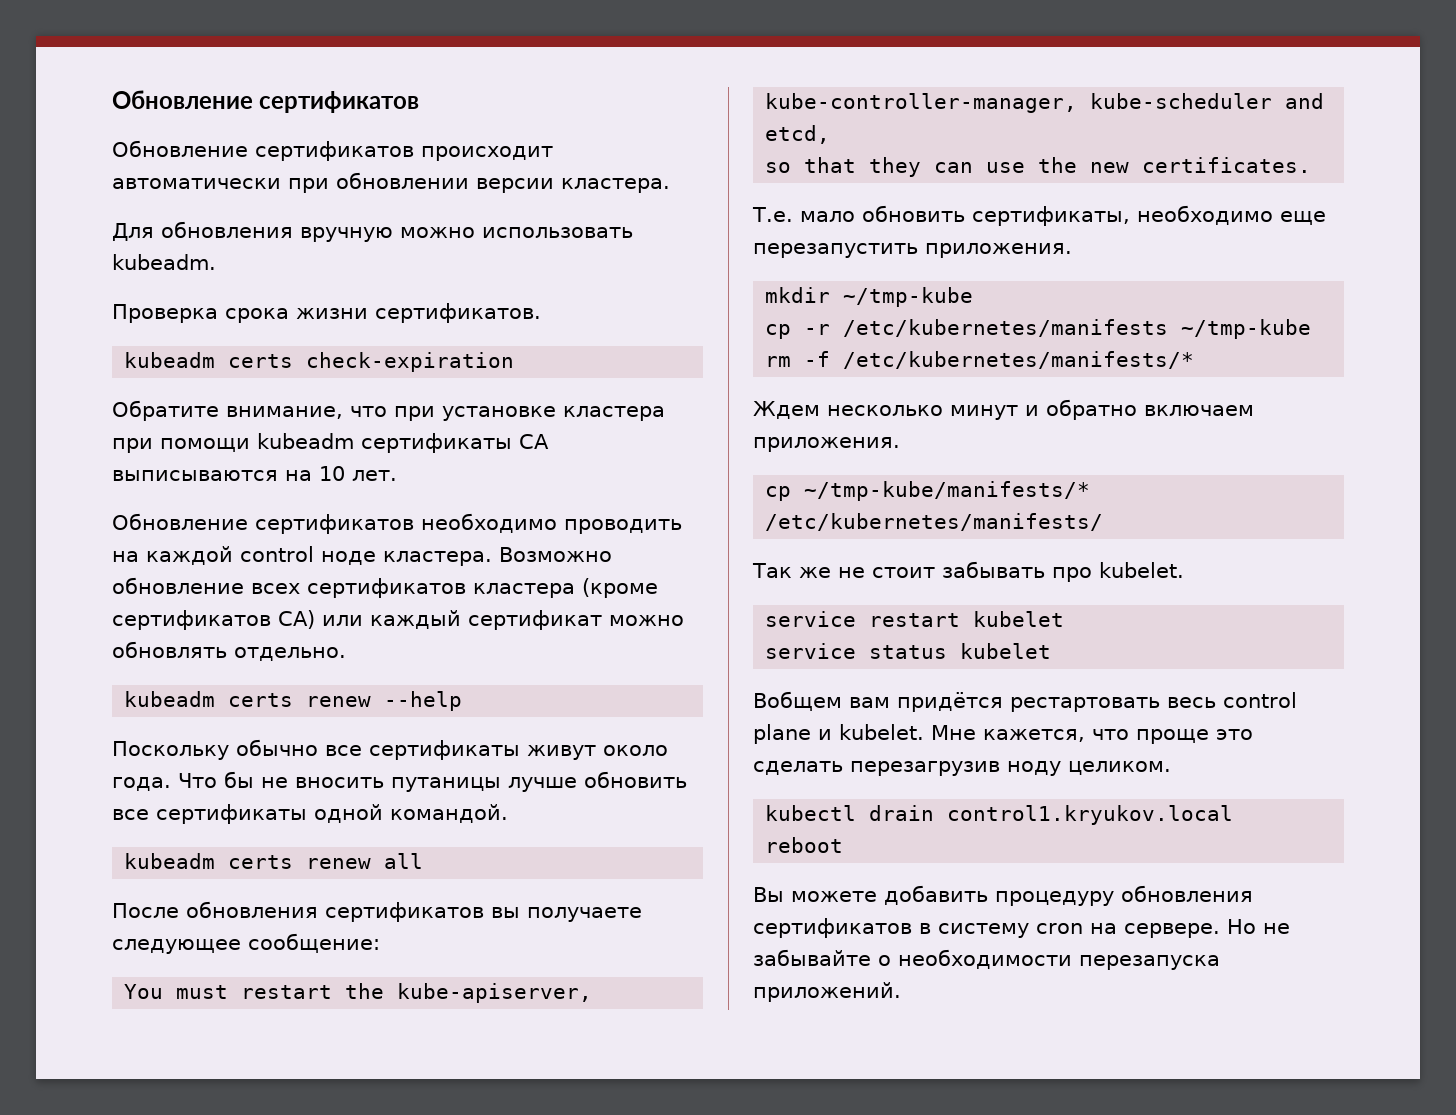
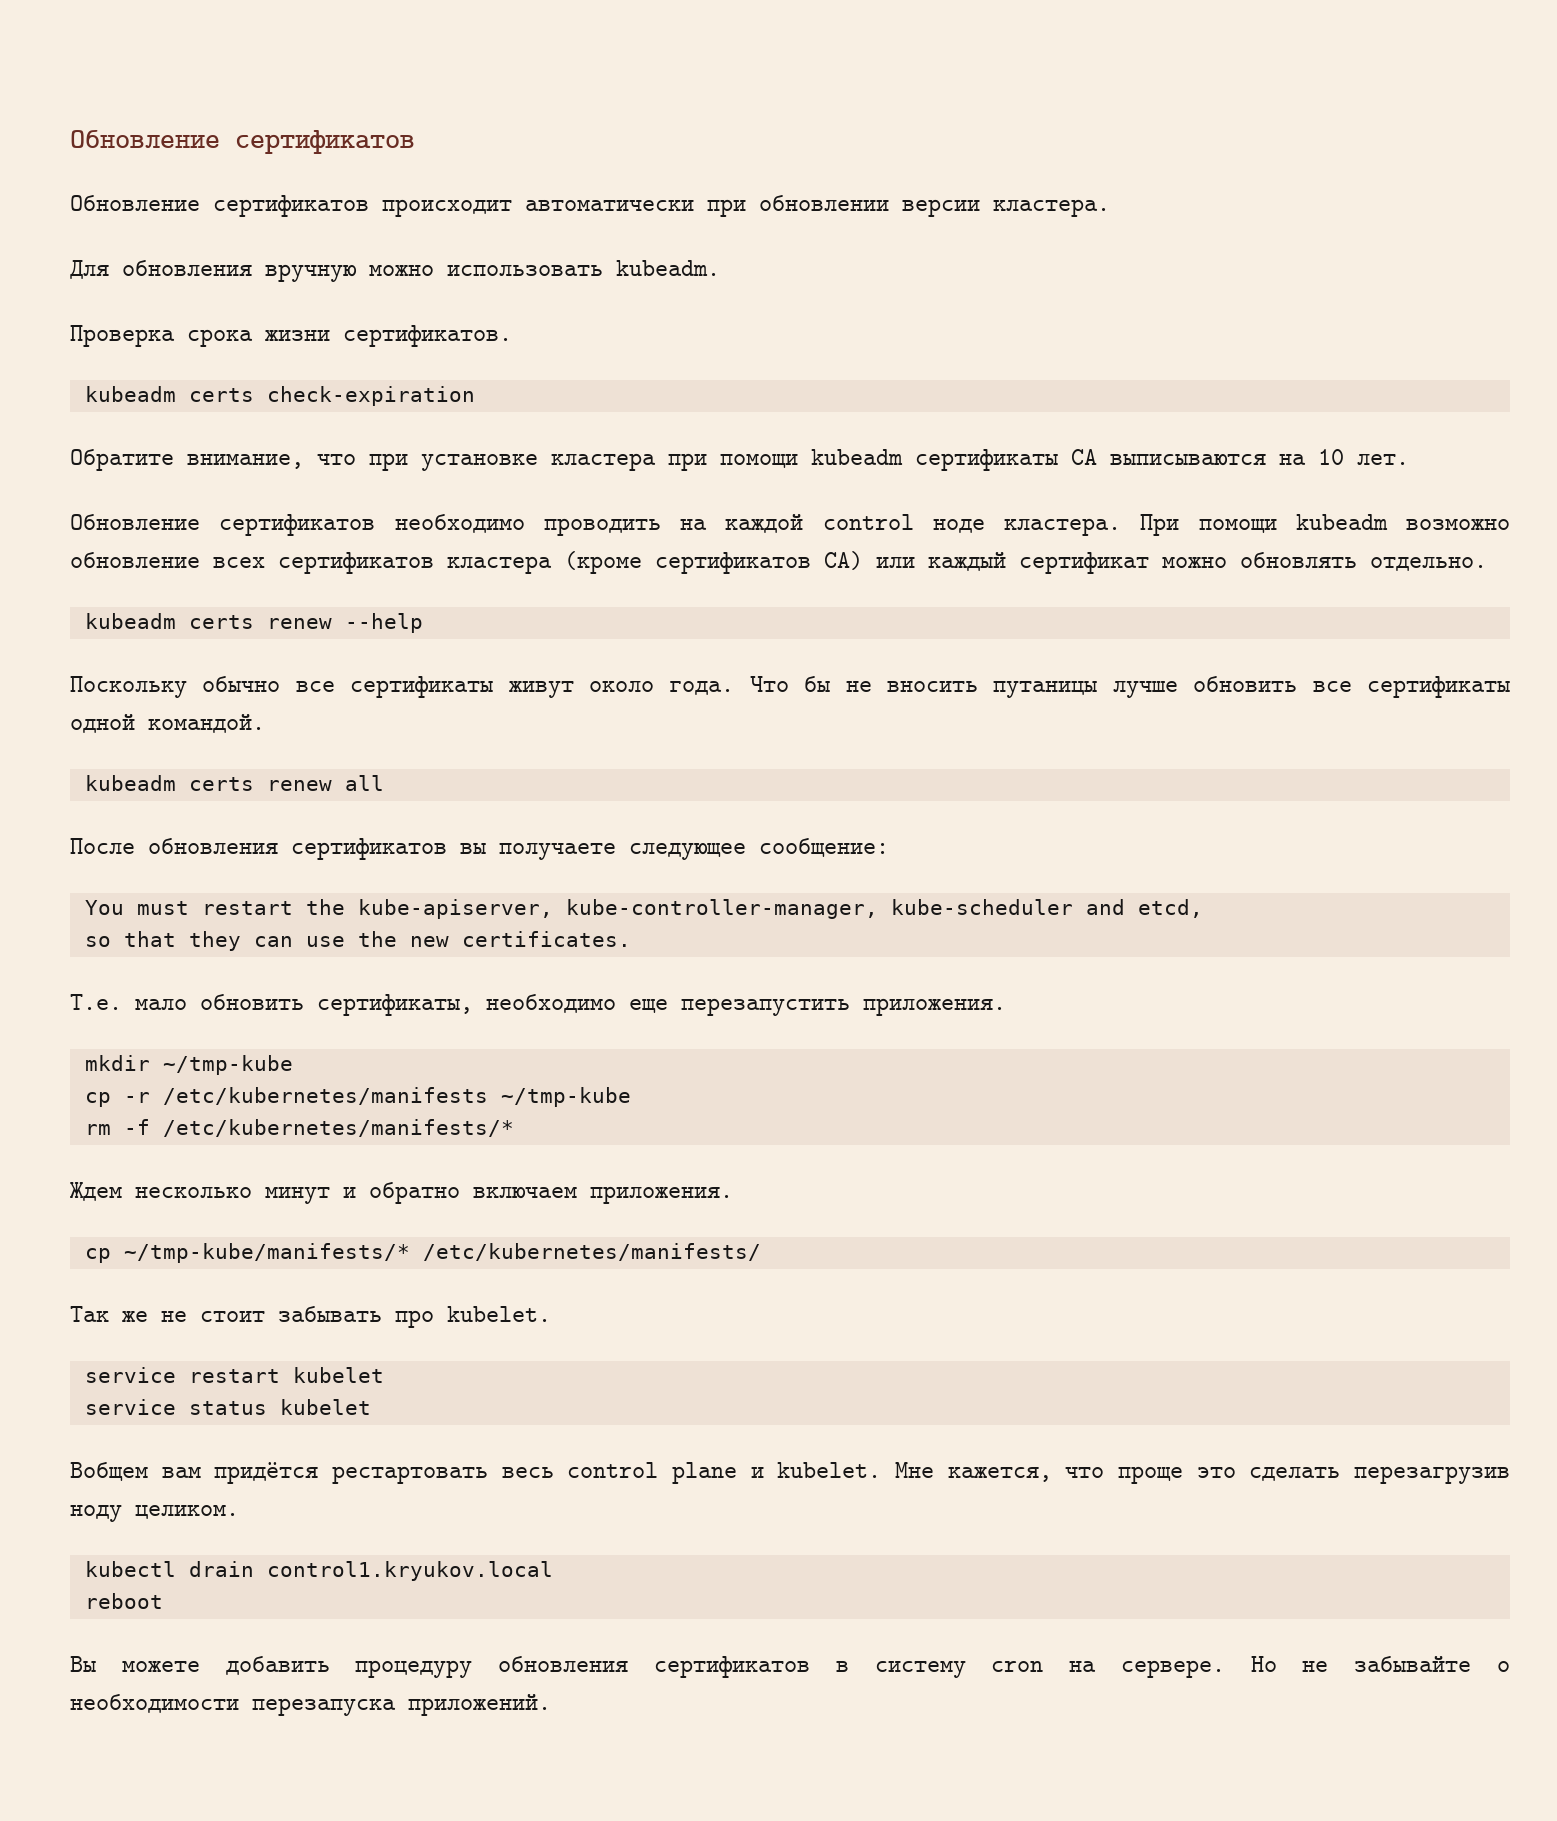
[499,547,612,562] Возможно -> [1140,514,1510,536] При помощи kubeadm возможно

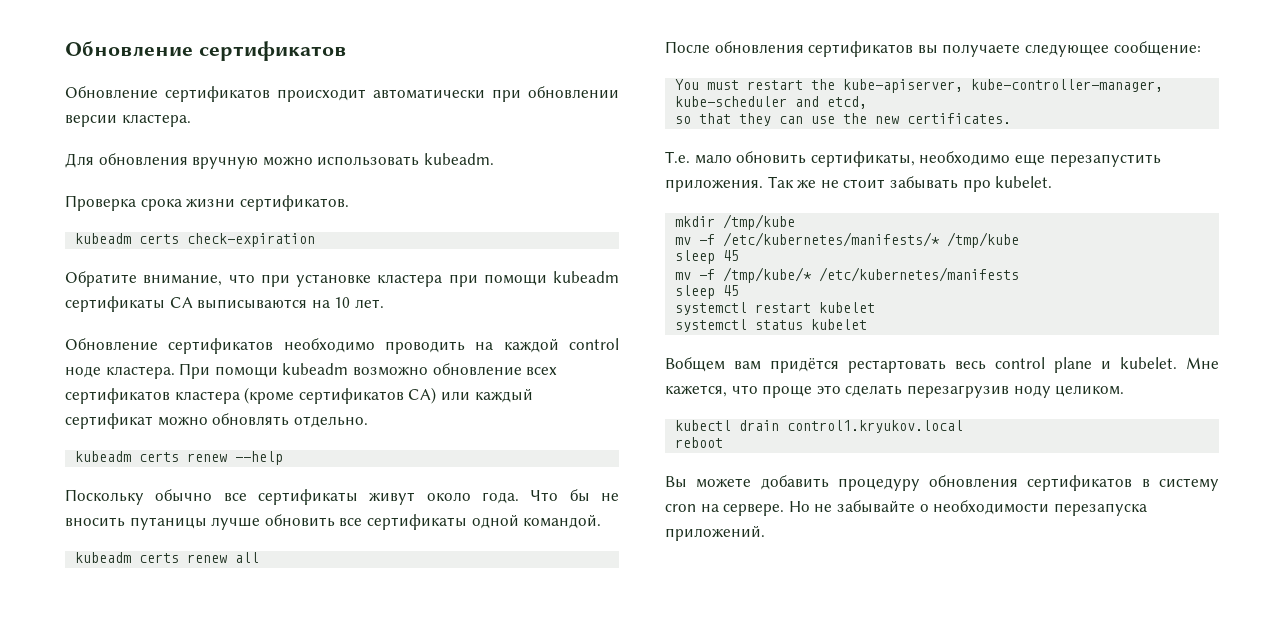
[84,1055,293,1075] [84,1087,631,1107] [84,1119,514,1137] [70,1182,733,1204] [84,1243,761,1263] // mkdir ~/tmp-kube // cp -r /etc/kubernetes/manifests ~/tmp-kube // rm -f /etc/kubernetes/manifests/* // Ждем несколько минут и обратно включаем приложения. // cp ~/tmp-kube/manifests/* /etc/kubernetes/manifests/ // -> (763, 185) none
[84,1367,176,1383] service -> [675,214,796,230] [675,232,1020,248] [675,250,740,264] [675,267,1020,283] [675,285,740,299] [675,302,748,315] mkdir /tmp/kube // mv -f /etc/kubernetes/manifests/* /tmp/kube // sleep 45 // mv -f /tmp/kube/* /etc/kubernetes/manifests // sleep 45 // systemctl
[84,1399,176,1415] service -> [675,319,748,332] systemctl

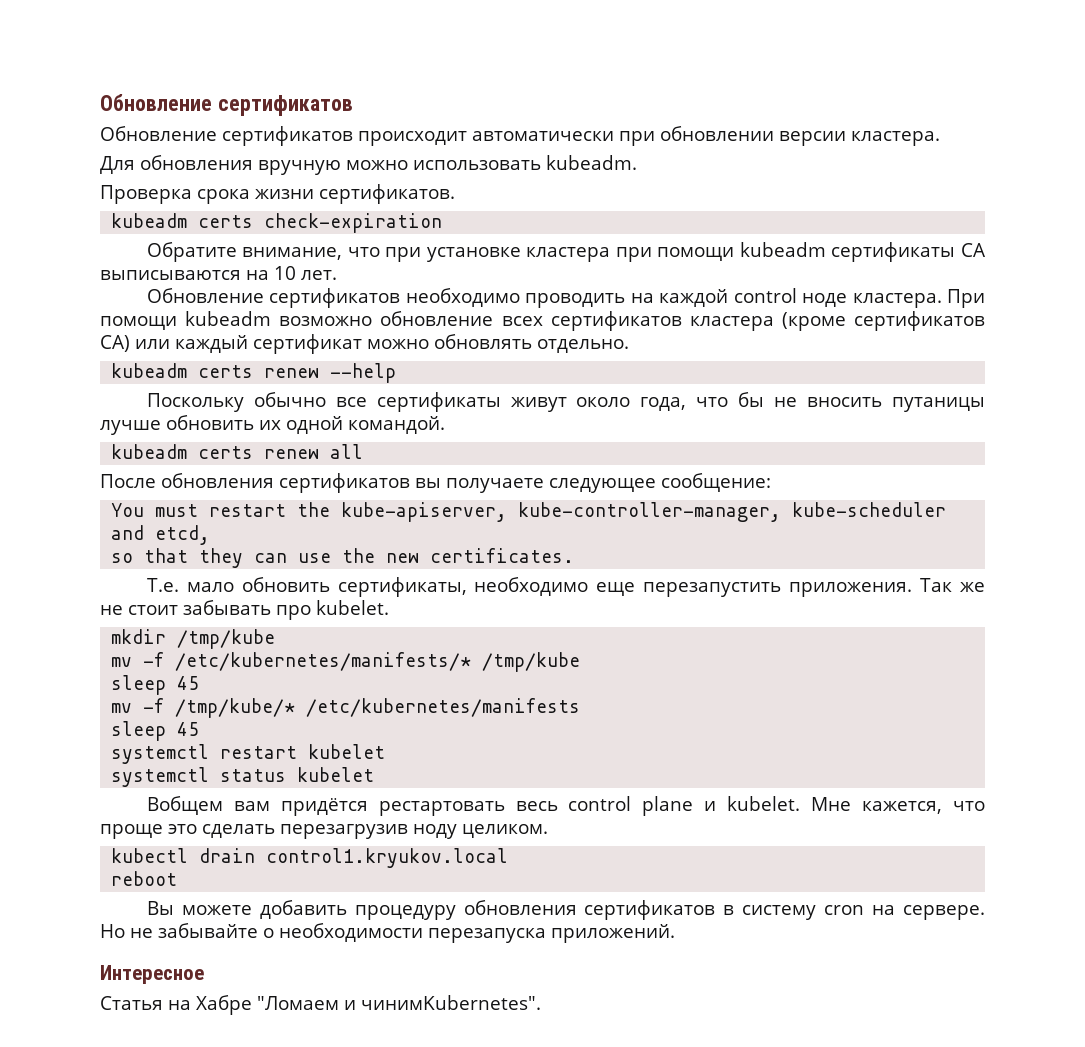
[481,490,559,504] года. Что -> [640,397,729,411] года, что
[339,514,467,530] все сертификаты -> [259,420,281,430] их
(765, 533) none -> [100,965,204,984] [100,995,541,1015] // Интересное // Статья на Хабре "Ломаем и чинимKubernetes".

